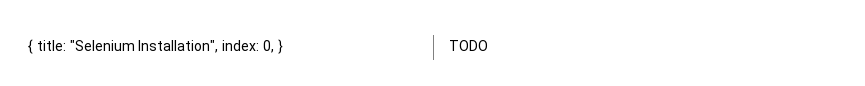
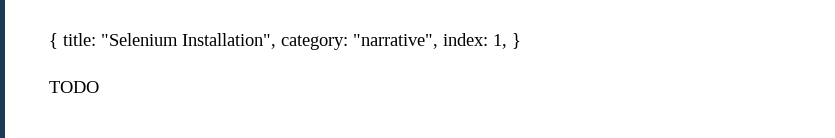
[222,40,274,53] index: 0, -> [281,33,507,50] category: "narrative", index: 1,

